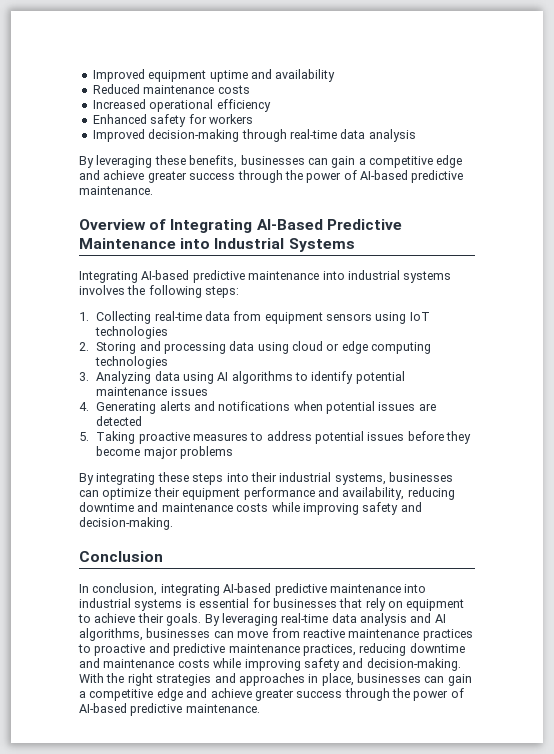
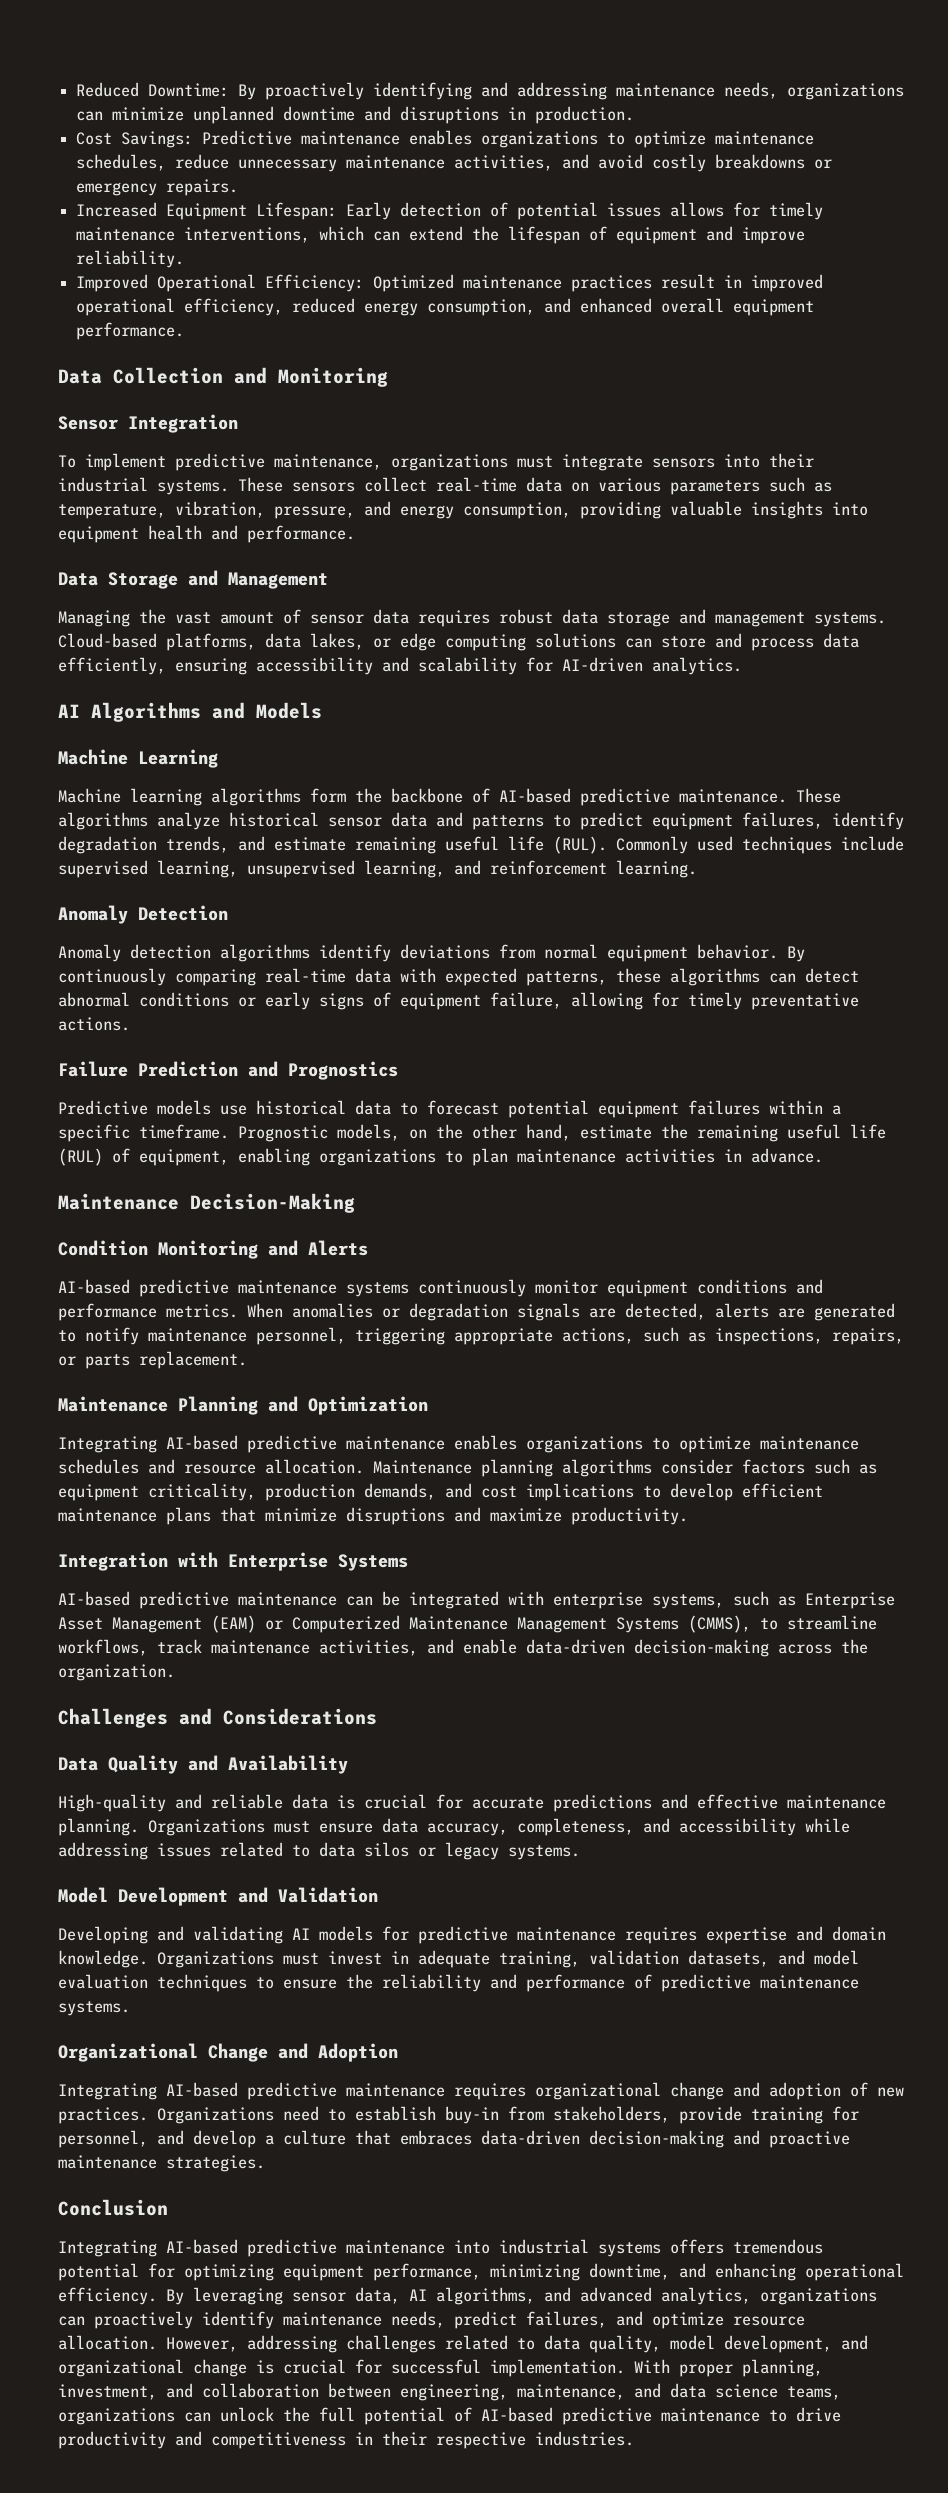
[92,69,336,82] [92,84,250,94] [92,99,271,112] [92,114,253,127] [92,129,416,142] [79,155,463,168] [79,170,464,183] [79,186,153,195] [79,219,402,233] [79,238,355,252] Improved equipment uptime and availability // Reduced maintenance costs // Increased operational efficiency // Enhanced safety for workers // Improved decision-making through real-time data analysis // By leveraging these benefits, businesses can gain a competitive edge and achieve greater success through the power of AI-based predictive maintenance. // Overview of Integrating AI-Based Predictive Maintenance into Industrial Systems -> [76,82,905,100] [76,106,635,124] [76,130,815,148] [76,154,833,172] [76,179,239,196] [76,202,824,220] [76,226,806,244] [76,250,185,268] [76,274,824,292] [76,298,815,316] [76,322,185,340] [58,367,388,387] [58,414,238,433] [58,453,814,471] [58,477,832,495] [58,501,868,519] [58,525,355,543] [58,570,328,589] [58,609,886,627] [58,633,859,651] [58,657,742,675] [58,702,322,722] [58,749,218,768] [58,788,841,806] [58,812,904,830] [58,836,904,854] [58,860,697,878] [58,905,228,924] [58,944,805,962] [58,968,859,986] [58,992,859,1010] [58,1017,130,1031] [58,1061,398,1080] [58,1100,841,1118] [58,1124,886,1142] [58,1148,823,1166] [58,1193,355,1213] [58,1240,368,1259] [58,1279,823,1297] [58,1303,895,1321] [58,1327,904,1345] [58,1351,247,1369] [58,1396,428,1415] [58,1435,859,1453] [58,1459,877,1477] [58,1483,823,1501] [58,1507,688,1525] [58,1552,408,1571] [58,1591,895,1609] [58,1615,877,1633] [58,1639,868,1657] [58,1664,175,1681] [58,1708,377,1728] [58,1755,348,1774] [58,1794,886,1812] [58,1818,850,1836] [58,1842,580,1860] [58,1887,378,1906] [58,1926,886,1944] [58,1950,859,1968] [58,1974,859,1992] [58,2001,130,2016] [58,2043,398,2062] [58,2082,904,2100] [58,2106,859,2124] [58,2130,850,2148] [58,2155,265,2172] [58,2199,168,2216] Reduced Downtime: By proactively identifying and addressing maintenance needs, organizations can minimize unplanned downtime and disruptions in production. // Cost Savings: Predictive maintenance enables organizations to optimize maintenance schedules, reduce unnecessary maintenance activities, and avoid costly breakdowns or emergency repairs. // Increased Equipment Lifespan: Early detection of potential issues allows for timely maintenance interventions, which can extend the lifespan of equipment and improve reliability. // Improved Operational Efficiency: Optimized maintenance practices result in improved operational efficiency, reduced energy consumption, and enhanced overall equipment performance. // Data Collection and Monitoring // Sensor Integration // To implement predictive maintenance, organizations must integrate sensors into their industrial systems. These sensors collect real-time data on various parameters such as temperature, vibration, pressure, and energy consumption, providing valuable insights into equipment health and performance. // Data Storage and Management // Managing the vast amount of sensor data requires robust data storage and management systems. Cloud-based platforms, data lakes, or edge computing solutions can store and process data efficiently, ensuring accessibility and scalability for AI-driven analytics. // AI Algorithms and Models // Machine Learning // Machine learning algorithms form the backbone of AI-based predictive maintenance. These algorithms analyze historical sensor data and patterns to predict equipment failures, identify degradation trends, and estimate remaining useful life (RUL). Commonly used techniques include supervised learning, unsupervised learning, and reinforcement learning. // Anomaly Detection // Anomaly detection algorithms identify deviations from normal equipment behavior. By continuously comparing real-time data with expected patterns, these algorithms can detect abnormal conditions or early signs of equipment failure, allowing for timely preventative actions. // Failure Prediction and Prognostics // Predictive models use historical data to forecast potential equipment failures within a specific timeframe. Prognostic models, on the other hand, estimate the remaining useful life (RUL) of equipment, enabling organizations to plan maintenance activities in advance. // Maintenance Decision-Making // Condition Monitoring and Alerts // AI-based predictive maintenance systems continuously monitor equipment conditions and performance metrics. When anomalies or degradation signals are detected, alerts are generated to notify maintenance personnel, triggering appropriate actions, such as inspections, repairs, or parts replacement. // Maintenance Planning and Optimization // Integrating AI-based predictive maintenance enables organizations to optimize maintenance schedules and resource allocation. Maintenance planning algorithms consider factors such as equipment criticality, production demands, and cost implications to develop efficient maintenance plans that minimize disruptions and maximize productivity. // Integration with Enterprise Systems // AI-based predictive maintenance can be integrated with enterprise systems, such as Enterprise Asset Management (EAM) or Computerized Maintenance Management Systems (CMMS), to streamline workflows, track maintenance activities, and enable data-driven decision-making across the organization. // Challenges and Considerations // Data Quality and Availability // High-quality and reliable data is crucial for accurate predictions and effective maintenance planning. Organizations must ensure data accuracy, completeness, and accessibility while addressing issues related to data silos or legacy systems. // Model Development and Validation // Developing and validating AI models for predictive maintenance requires expertise and domain knowledge. Organizations must invest in adequate training, validation datasets, and model evaluation techniques to ensure the reliability and performance of predictive maintenance systems. // Organizational Change and Adoption // Integrating AI-based predictive maintenance requires organizational change and adoption of new practices. Organizations need to establish buy-in from stakeholders, provide training for personnel, and develop a culture that embraces data-driven decision-making and proactive maintenance strategies. // Conclusion
[79,285,240,298] [79,311,430,324] [95,326,169,339] [79,341,432,354] [95,356,169,369] [79,371,405,384] [96,387,208,396] [79,401,436,414] [96,416,143,426] [79,431,472,444] [96,446,233,459] [79,472,453,485] [79,487,455,500] [79,502,422,515] [79,517,173,530] [79,551,163,562] [79,583,427,596] [79,598,465,611] [78,613,446,626] [79,628,473,641] [78,643,465,656] [79,658,461,671] [79,673,472,686] [79,688,464,701] [79,703,260,716] involves the following steps: // 1. Collecting real-time data from equipment sensors using IoT technologies // 2. Storing and processing data using cloud or edge computing technologies // 3. Analyzing data using AI algorithms to identify potential maintenance issues // 4. Generating alerts and notifications when potential issues are detected // 5. Taking proactive measures to address potential issues before they become major problems // By integrating these steps into their industrial systems, businesses can optimize their equipment performance and availability, reducing downtime and maintenance costs while improving safety and decision-making. // Conclusion // In conclusion, integrating AI-based predictive maintenance into industrial systems is essential for businesses that rely on equipment to achieve their goals. By leveraging real-time data analysis and AI algorithms, businesses can move from reactive maintenance practices to proactive and predictive maintenance practices, reducing downtime and maintenance costs while improving safety and decision-making. With the right strategies and approaches in place, businesses can gain a competitive edge and achieve greater success through the power of AI-based predictive maintenance. -> [670,2239,823,2254] [58,2263,904,2281] [58,2287,877,2305] [58,2311,805,2329] [58,2335,868,2353] [58,2359,823,2377] [58,2383,841,2401] [58,2407,841,2425] [58,2431,634,2449] offers tremendous potential for optimizing equipment performance, minimizing downtime, and enhancing operational efficiency. By leveraging sensor data, AI algorithms, and advanced analytics, organizations can proactively identify maintenance needs, predict failures, and optimize resource allocation. However, addressing challenges related to data quality, model development, and organizational change is crucial for successful implementation. With proper planning, investment, and collaboration between engineering, maintenance, and data science teams, organizations can unlock the full potential of AI-based predictive maintenance to drive productivity and competitiveness in their respective industries.

